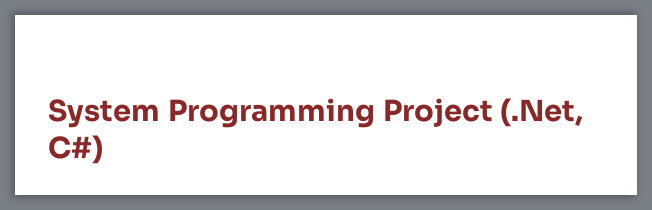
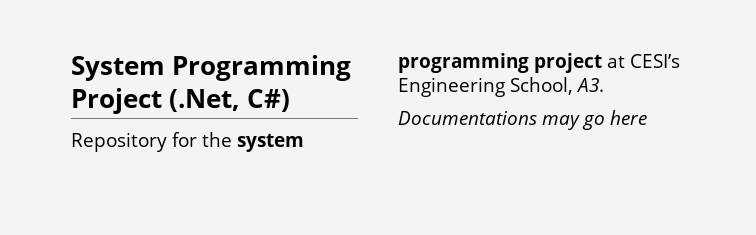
(103, 149) none -> [71,132,304,152] [398,53,680,73] [398,77,604,97] [398,110,647,130] // Repository for the system programming project at CESI’s Engineering School, A3. // Documentations may go here

